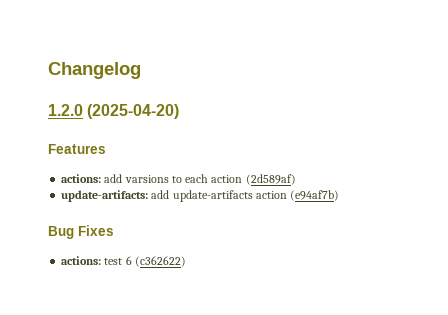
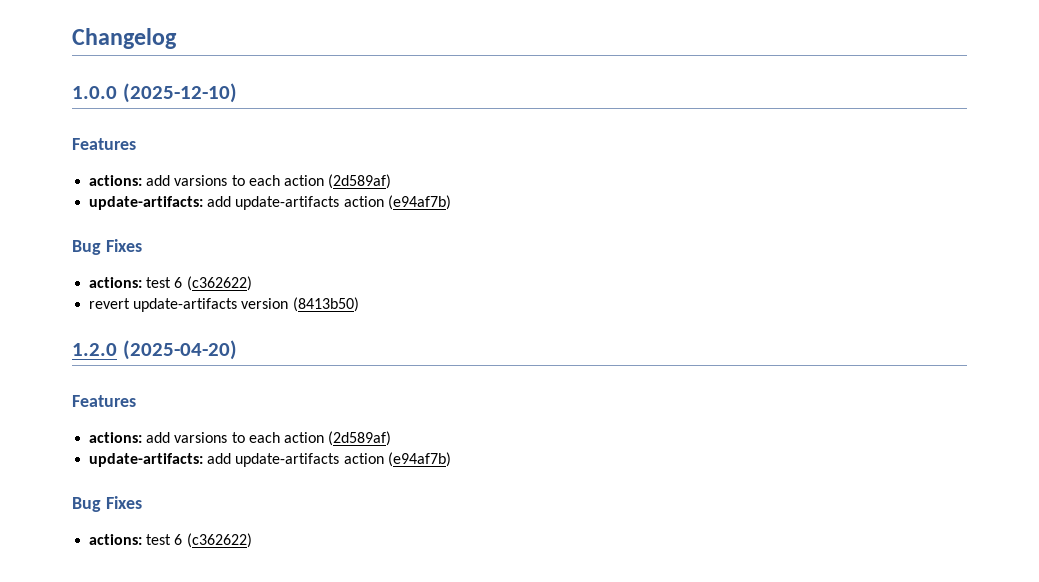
(141, 70) none -> [72,83,237,103] [72,138,136,150] [89,174,392,189] [89,195,451,210] [72,239,142,255] [89,276,252,291] [89,297,359,312] // 1.0.0 (2025-12-10) // Features // actions: add varsions to each action (2d589af) // update-artifacts: add update-artifacts action (e94af7b) // Bug Fixes // actions: test 6 (c362622) // revert update-artifacts version (8413b50)

